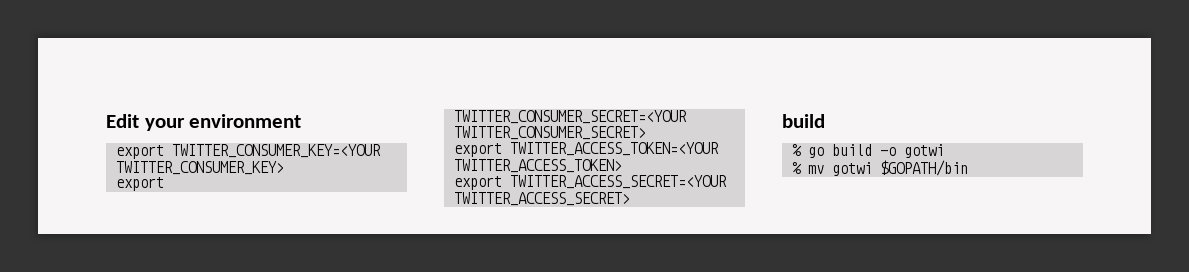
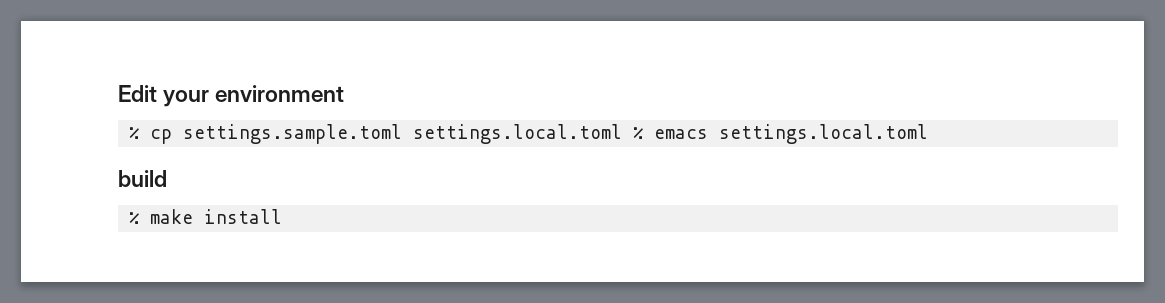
[115,144,381,159] [115,161,284,175] [115,177,164,191] [453,110,687,124] [453,126,646,140] [453,142,719,157] [453,159,622,173] [453,175,727,190] [453,192,630,206] [782,114,825,128] [791,144,944,158] [791,160,968,176] export TWITTER_CONSUMER_KEY=<YOUR TWITTER_CONSUMER_KEY> // export TWITTER_CONSUMER_SECRET=<YOUR TWITTER_CONSUMER_SECRET> // export TWITTER_ACCESS_TOKEN=<YOUR TWITTER_ACCESS_TOKEN> // export TWITTER_ACCESS_SECRET=<YOUR TWITTER_ACCESS_SECRET> // build // % go build -o gotwi // % mv gotwi $GOPATH/bin -> [128,124,928,144] [118,170,167,187] [128,209,282,224] % cp settings.sample.toml settings.local.toml % emacs settings.local.toml // build // % make install

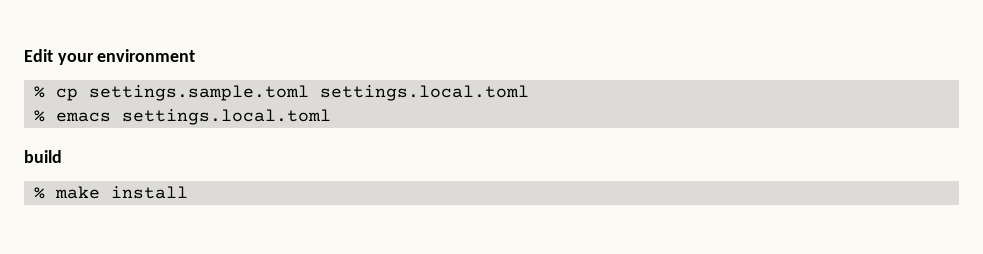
(622, 134) none -> (529, 93) //

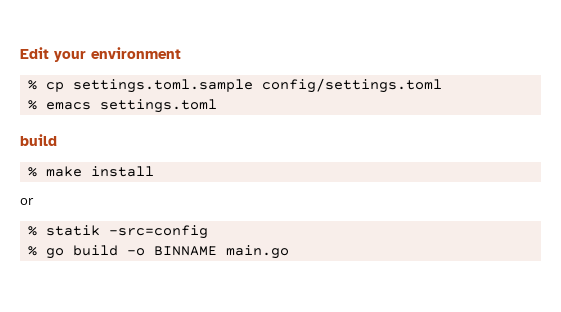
[88,85,529,101] settings.sample.toml settings.local.toml -> [72,78,442,93] settings.toml.sample config/settings.toml
[121,109,331,125] settings.local.toml -> [99,99,217,113] settings.toml
(188, 192) none -> [20,198,34,205] [27,225,208,239] [27,245,289,259] // or // % statik -src=config // % go build -o BINNAME main.go

